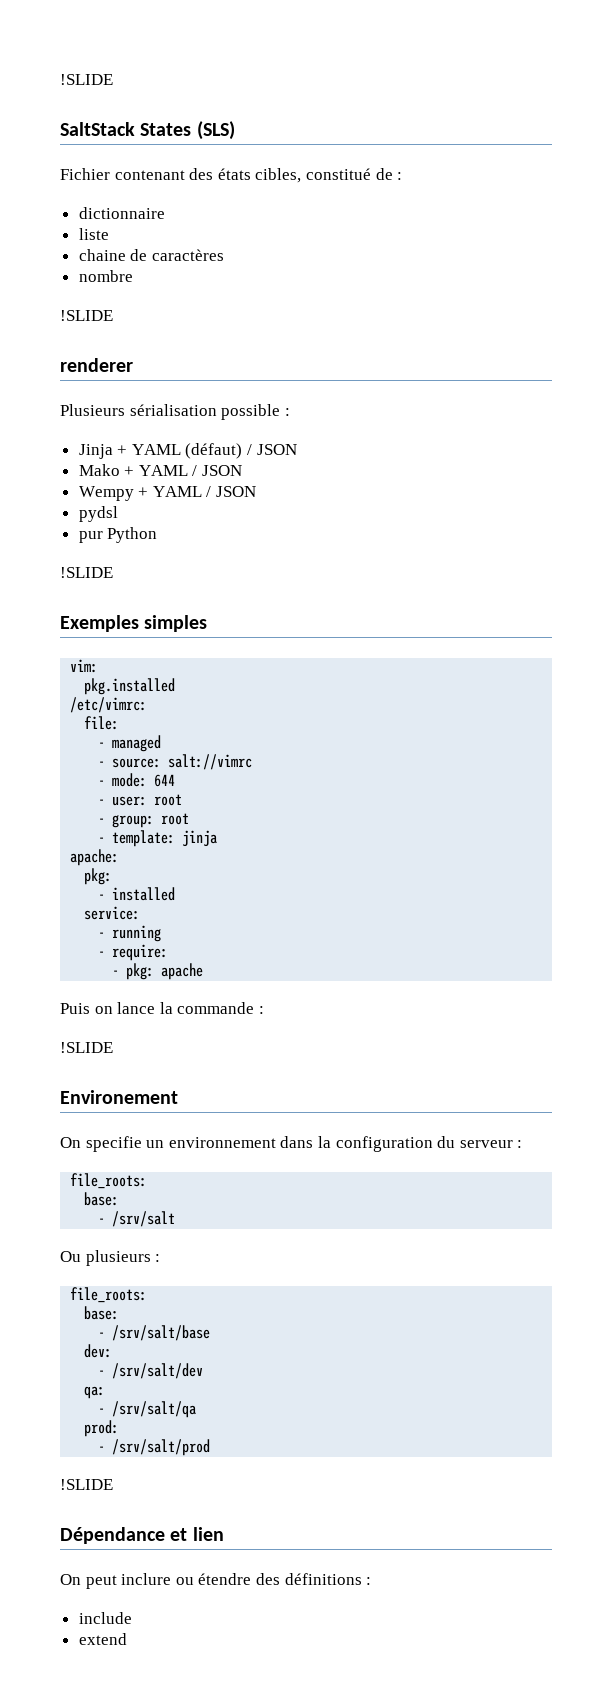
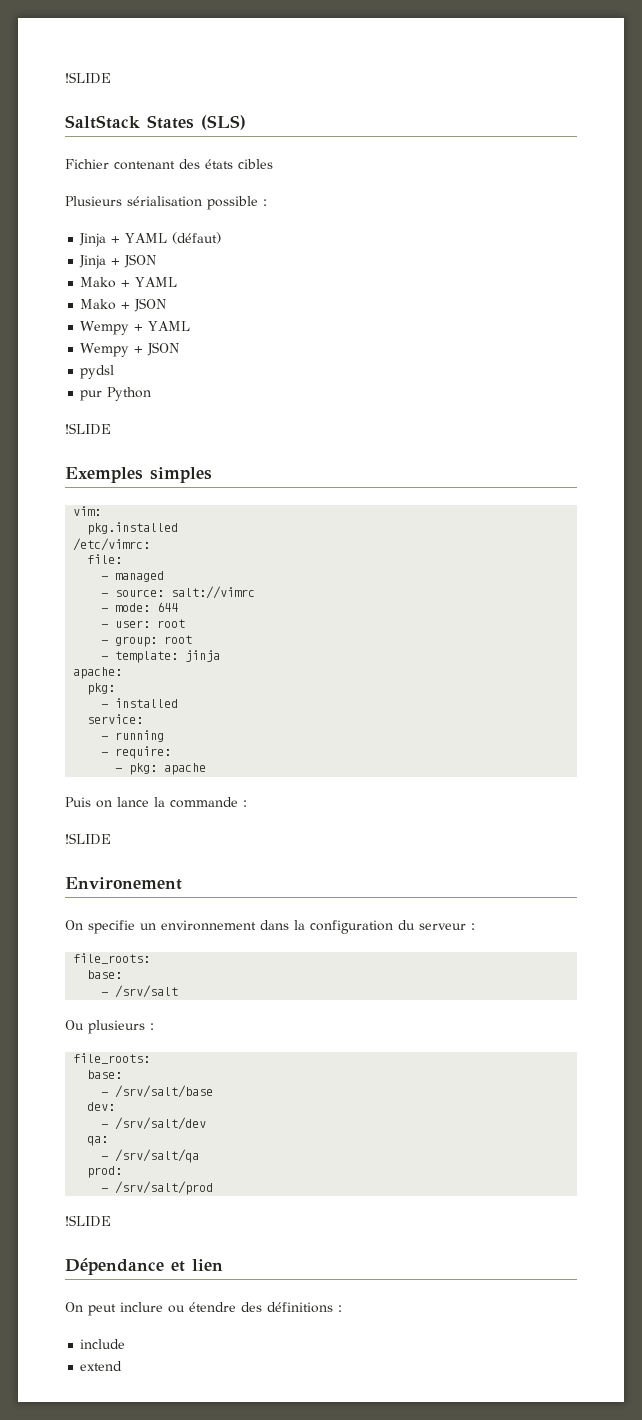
[255,168,403,183] [78,207,165,219] [78,228,109,240] [78,249,224,261] [78,270,133,282] [60,310,113,321] [60,358,133,372] cibles, constitué de : // dictionnaire // liste // chaine de caractères // nombre // !SLIDE // renderer -> [238,159,273,169] cibles
[247,444,253,455] / -> [79,255,121,269] // Jinja +
[192,465,198,476] / -> [80,299,131,310] // Mako +
[206,486,212,497] / -> [80,343,144,357] // Wempy +

